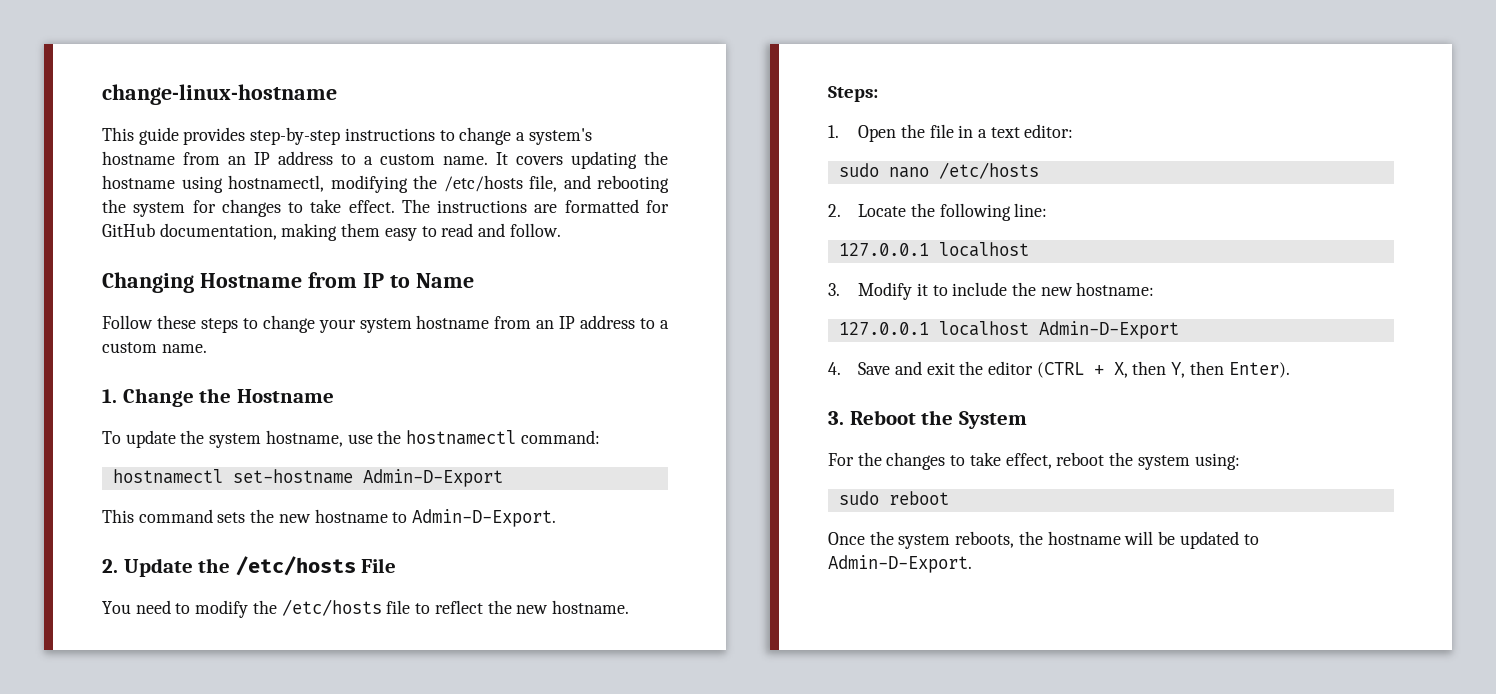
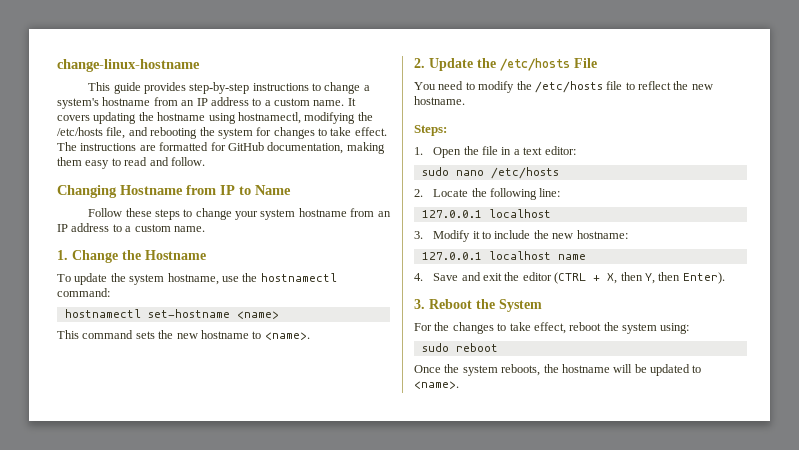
[362,469,503,487] Admin-D-Export -> [236,311,279,319] <name>
[412,509,557,527] Admin-D-Export. -> [264,332,310,340] <name>.
[1038,321,1179,339] Admin-D-Export -> [557,254,586,260] name
[828,555,972,573] Admin-D-Export. -> [414,381,459,389] <name>.

